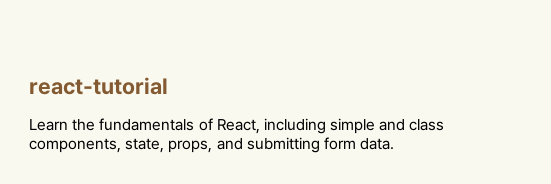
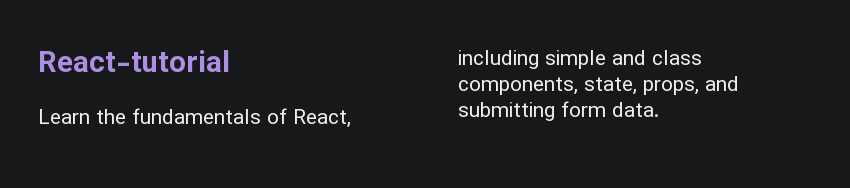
[29,77,168,95] react-tutorial -> [38,50,230,72] React-tutorial

